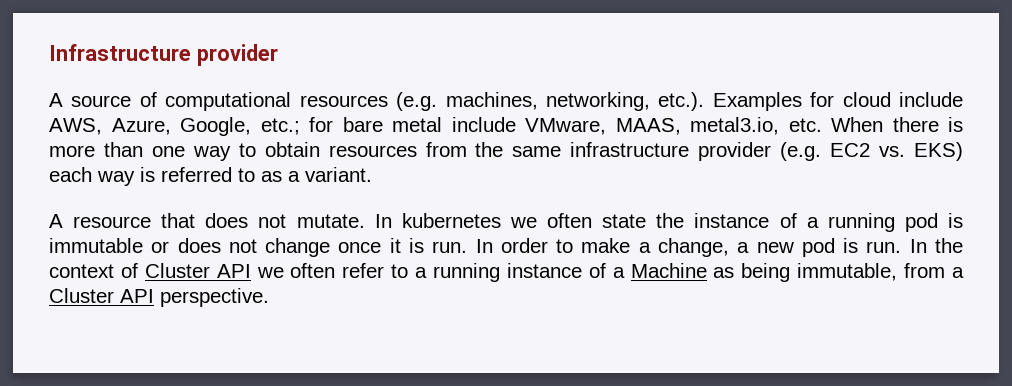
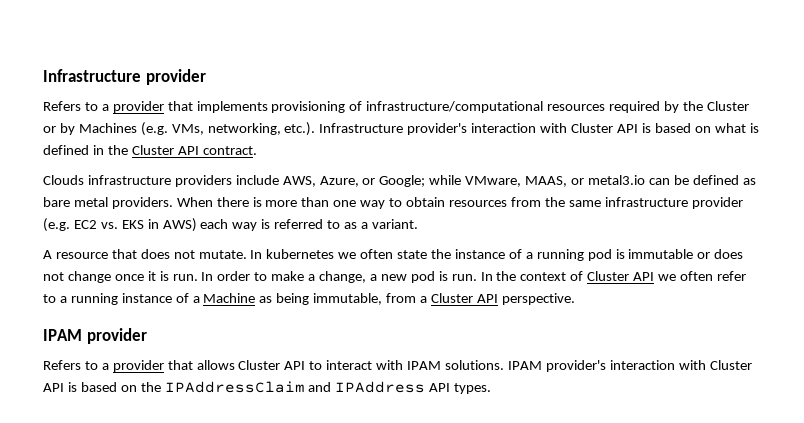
[49,92,963,111] [49,117,822,136] A source of computational resources (e.g. machines, networking, etc.). Examples for cloud include AWS, Azure, Google, etc.; for bare metal include VMware, MAAS, metal3.io, etc. -> [43,101,749,113] [43,122,759,136] [43,145,257,155] [43,175,756,187] [43,197,173,209] Refers to a provider that implements provisioning of infrastructure/computational resources required by the Cluster or by Machines (e.g. VMs, networking, etc.). Infrastructure provider's interaction with Cluster API is based on what is defined in the Cluster API contract. // Clouds infrastructure providers include AWS, Azure, or Google; while VMware, MAAS, or metal3.io can be defined as bare metal providers.
[913,142,963,161] EKS) -> [121,218,197,232] EKS in AWS)
(269, 297) none -> [43,328,147,344] [43,360,752,372] [43,381,492,394] // IPAM provider // Refers to a provider that allows Cluster API to interact with IPAM solutions. IPAM provider's interaction with Cluster API is based on the IPAddressClaim and IPAddress API types.

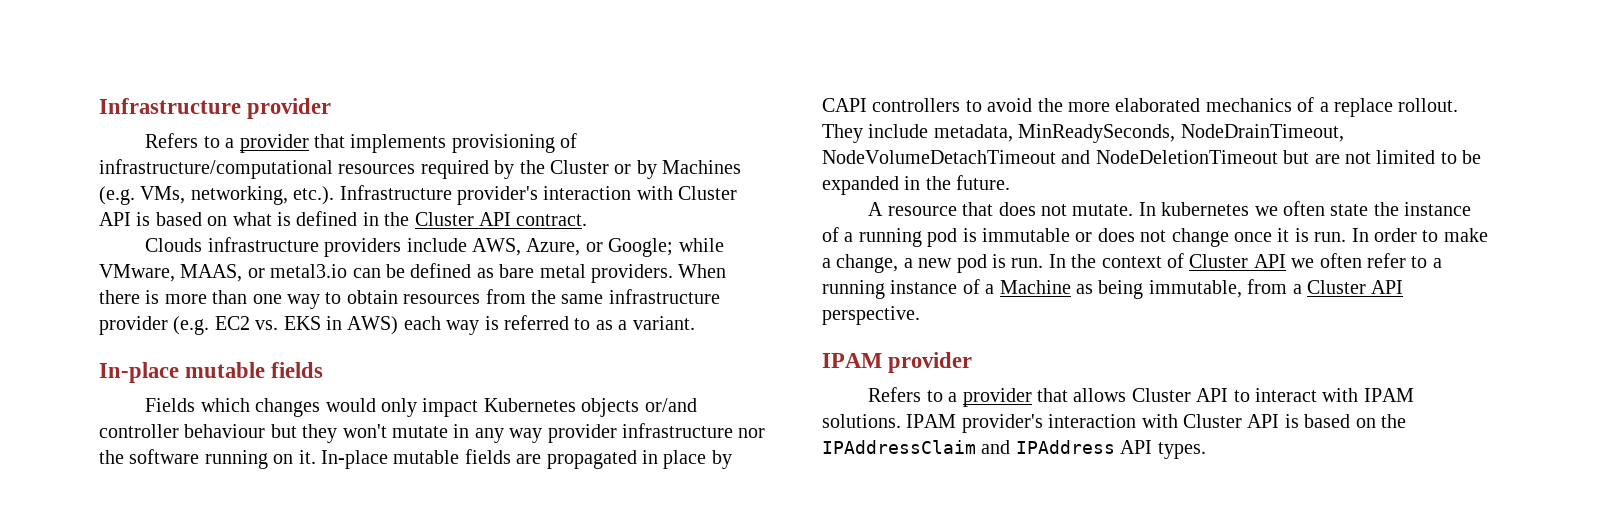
(418, 224) none -> [99,362,324,383] [145,398,697,417] [99,423,766,443] [99,449,732,469] [822,97,1459,117] [822,124,1344,143] [822,150,1482,164] [822,175,1011,195] // In-place mutable fields // Fields which changes would only impact Kubernetes objects or/and controller behaviour but they won't mutate in any way provider infrastructure nor the software running on it. In-place mutable fields are propagated in place by CAPI controllers to avoid the more elaborated mechanics of a replace rollout. They include metadata, MinReadySeconds, NodeDrainTimeout, NodeVolumeDetachTimeout and NodeDeletionTimeout but are not limited to be expanded in the future.

